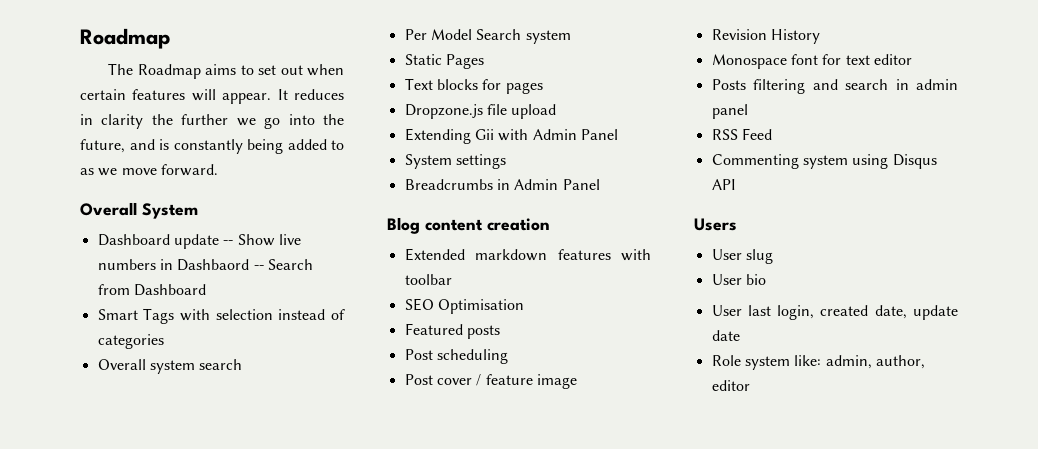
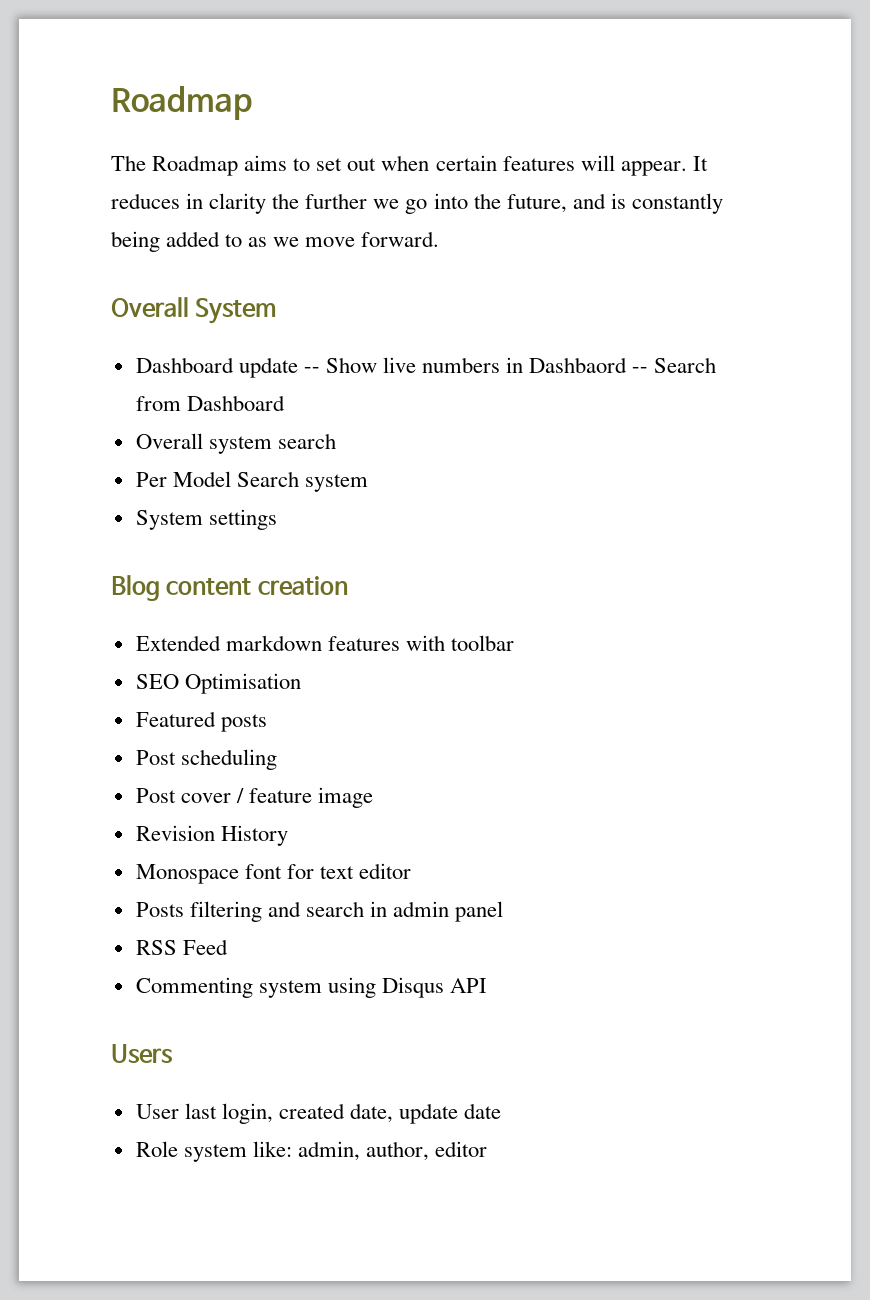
[97,308,345,324] [97,334,164,349] // Smart Tags with selection instead of categories -> (285, 403) none
[404,54,484,69] [404,78,543,94] [404,104,557,119] [404,128,618,144] [404,154,506,169] [404,179,600,190] Static Pages // Text blocks for pages // Dropzone.js file upload // Extending Gii with Admin Panel // System settings // Breadcrumbs in Admin Panel -> [135,509,277,530] System settings
[711,249,773,264] [711,274,766,285] // User slug // User bio -> (173, 1054) none

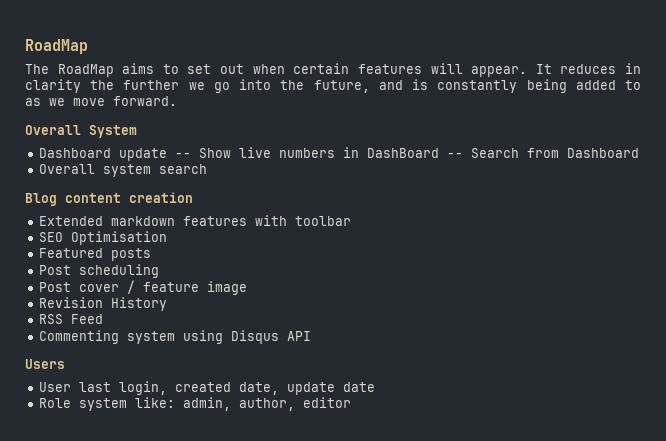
[111,86,252,120] Roadmap -> [25,39,88,54] RoadMap
[152,155,239,176] Roadmap -> [57,64,114,77] RoadMap
[529,357,628,373] Dashbaord -> [366,148,439,158] DashBoard
[135,471,368,492] [135,509,277,530] // Per Model Search system // System settings -> (207, 169) none
[135,863,412,884] [135,901,504,922] // Monospace font for text editor // Posts filtering and search in admin panel -> (167, 304) none

